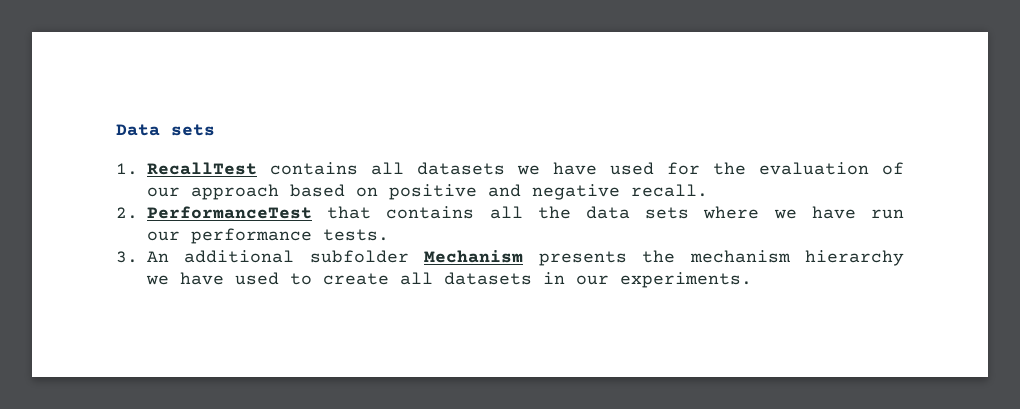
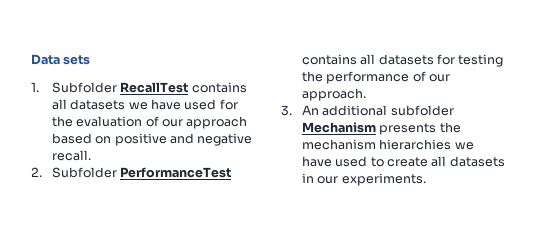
(138, 169) none -> [51,82,117,93] Subfolder
[147,206,905,219] [147,228,389,244] PerformanceTest that contains all the data sets where we have run our performance tests. -> [51,167,232,178] [301,54,504,67] [301,71,451,84] [301,88,366,101] Subfolder PerformanceTest contains all datasets for testing the performance of our approach.
[805,250,905,266] hierarchy -> [379,139,452,150] hierarchies

